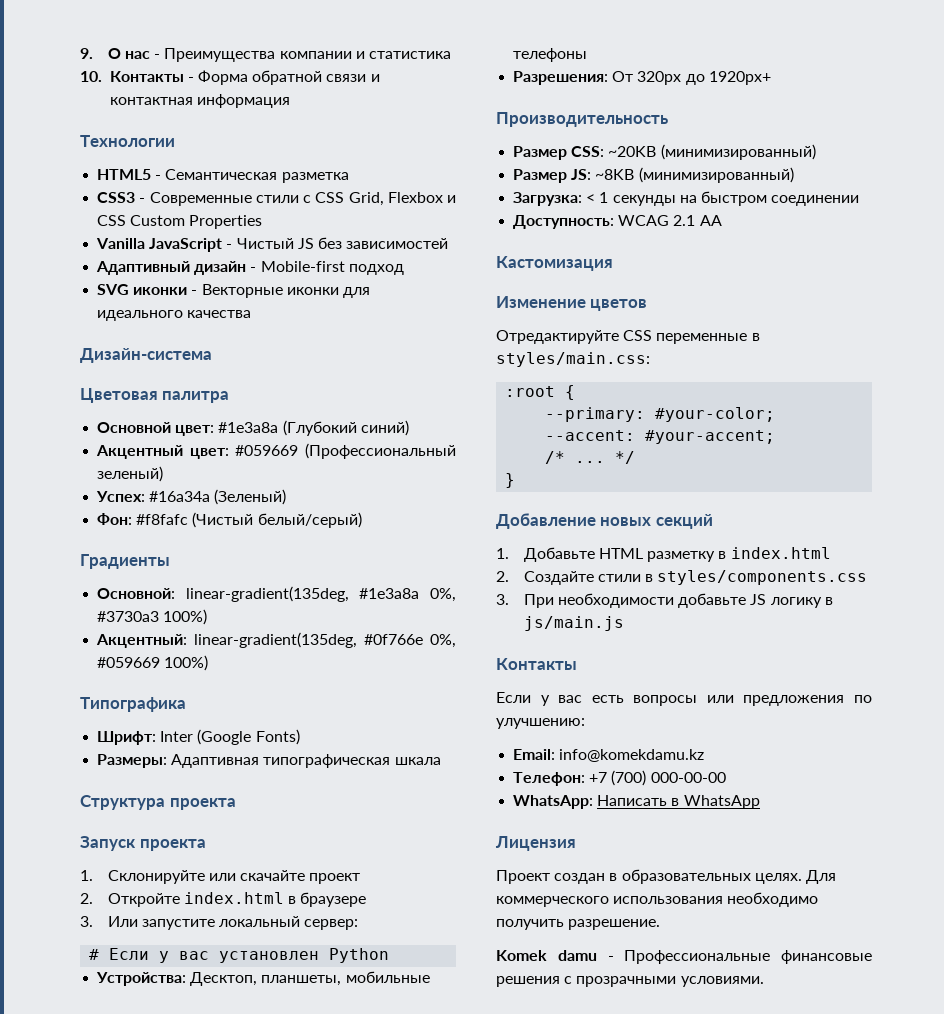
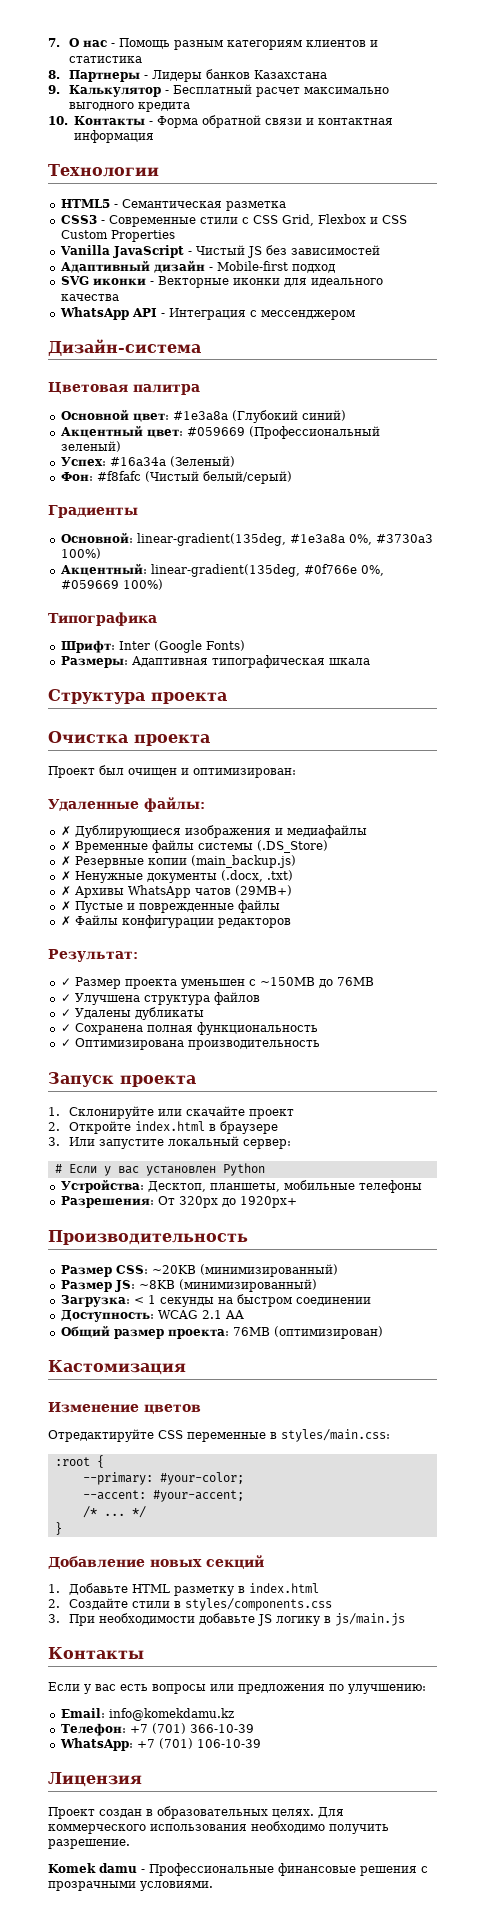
[80,48,93,59] 9. -> [48,38,60,47] 7.
[164,48,451,62] Преимущества компании и статистика -> [119,38,379,50] [69,56,143,63] [48,69,328,82] [48,84,390,97] [69,102,191,112] Помощь разным категориям клиентов и статистика // 8. Партнеры - Лидеры банков Казахстана // 9. Калькулятор - Бесплатный расчет максимально выгодного кредита
(252, 314) none -> [59,307,355,320] // WhatsApp API - Интеграция с мессенджером
(236, 804) none -> [48,731,210,746] [48,765,296,778] [48,797,205,812] [60,825,367,838] [60,840,328,853] [60,855,296,868] [60,870,293,883] [60,885,292,898] [60,900,280,913] [60,915,291,928] [48,949,138,962] [60,977,374,989] [60,992,260,1005] [60,1007,204,1020] [60,1022,318,1035] [60,1038,320,1050] // Очистка проекта // Проект был очищен и оптимизирован: // Удаленные файлы: // ✗ Дублирующиеся изображения и медиафайлы // ✗ Временные файлы системы (.DS_Store) // ✗ Резервные копии (main_backup.js) // ✗ Ненужные документы (.docx, .txt) // ✗ Архивы WhatsApp чатов (29MB+) // ✗ Пустые и поврежденные файлы // ✗ Файлы конфигурации редакторов // Результат: // ✓ Размер проекта уменьшен с ~150MB до 76MB // ✓ Улучшена структура файлов // ✓ Удалены дубликаты // ✓ Сохранена полная функциональность // ✓ Оптимизирована производительность
(722, 220) none -> [60,1325,383,1339] // Общий размер проекта: 76MB (оптимизирован)
[611,770,726,786] (700) 000-00-00 -> [151,1723,254,1734] (701) 366-10-39
[597,795,760,809] Написать в WhatsApp -> [136,1738,261,1749] +7 (701) 106-10-39

